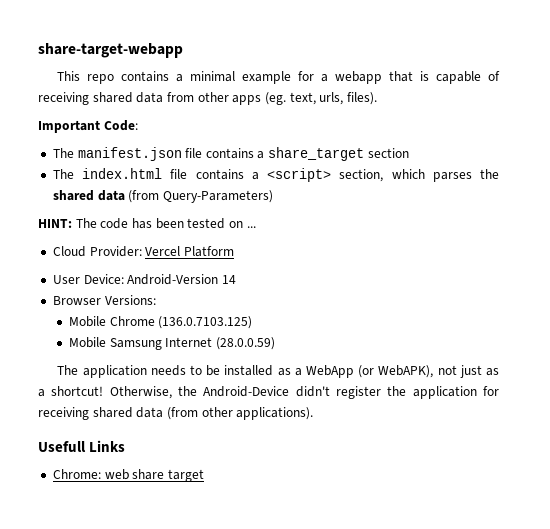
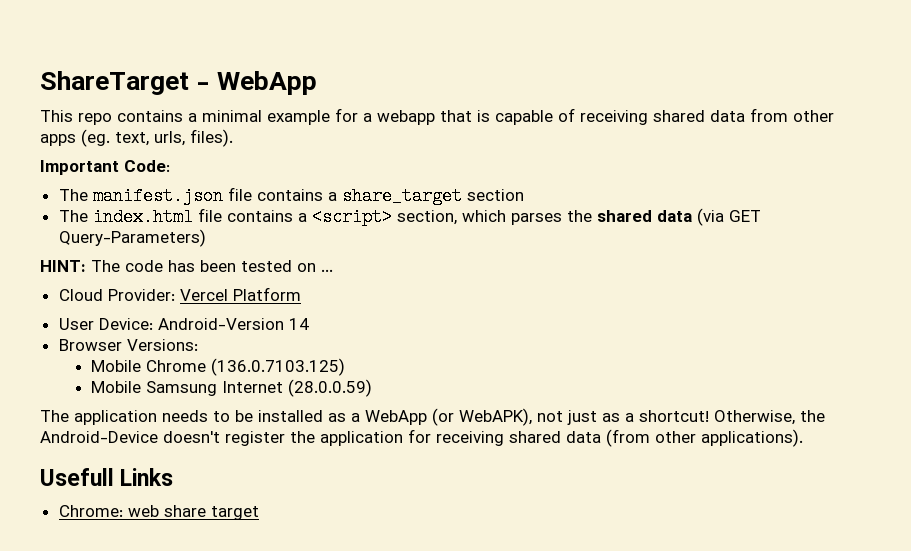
[38,43,183,58] share-target-webapp -> [40,71,318,95] ShareTarget - WebApp
[128,190,160,203] (from -> [696,208,761,226] (via GET
[295,386,330,397] didn't -> [163,431,220,443] doesn't

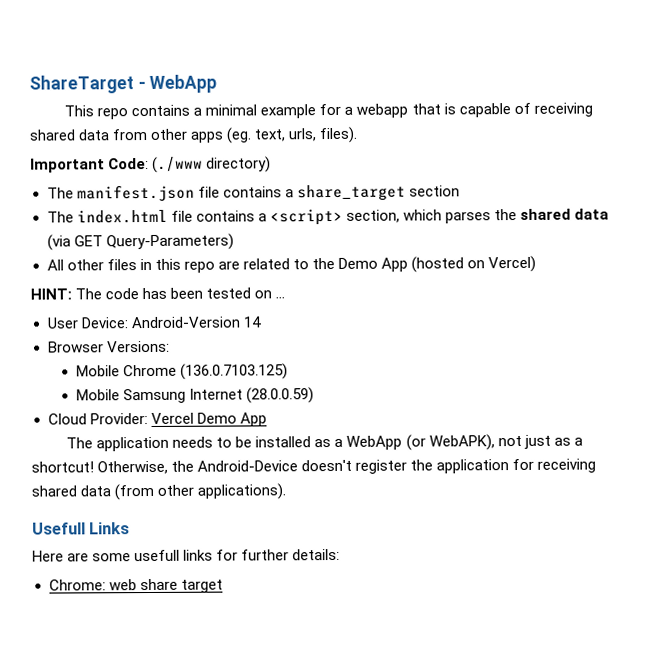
(170, 166) none -> [152,156,272,173] (./www directory)
(206, 238) none -> [46,255,537,273] // All other files in this repo are related to the Demo App (hosted on Vercel)
[58,287,301,301] // Cloud Provider: Vercel Platform -> (286, 297) none
(373, 388) none -> [47,412,267,427] // Cloud Provider: Vercel Demo App
(174, 477) none -> [32,548,341,562] // Here are some usefull links for further details:

